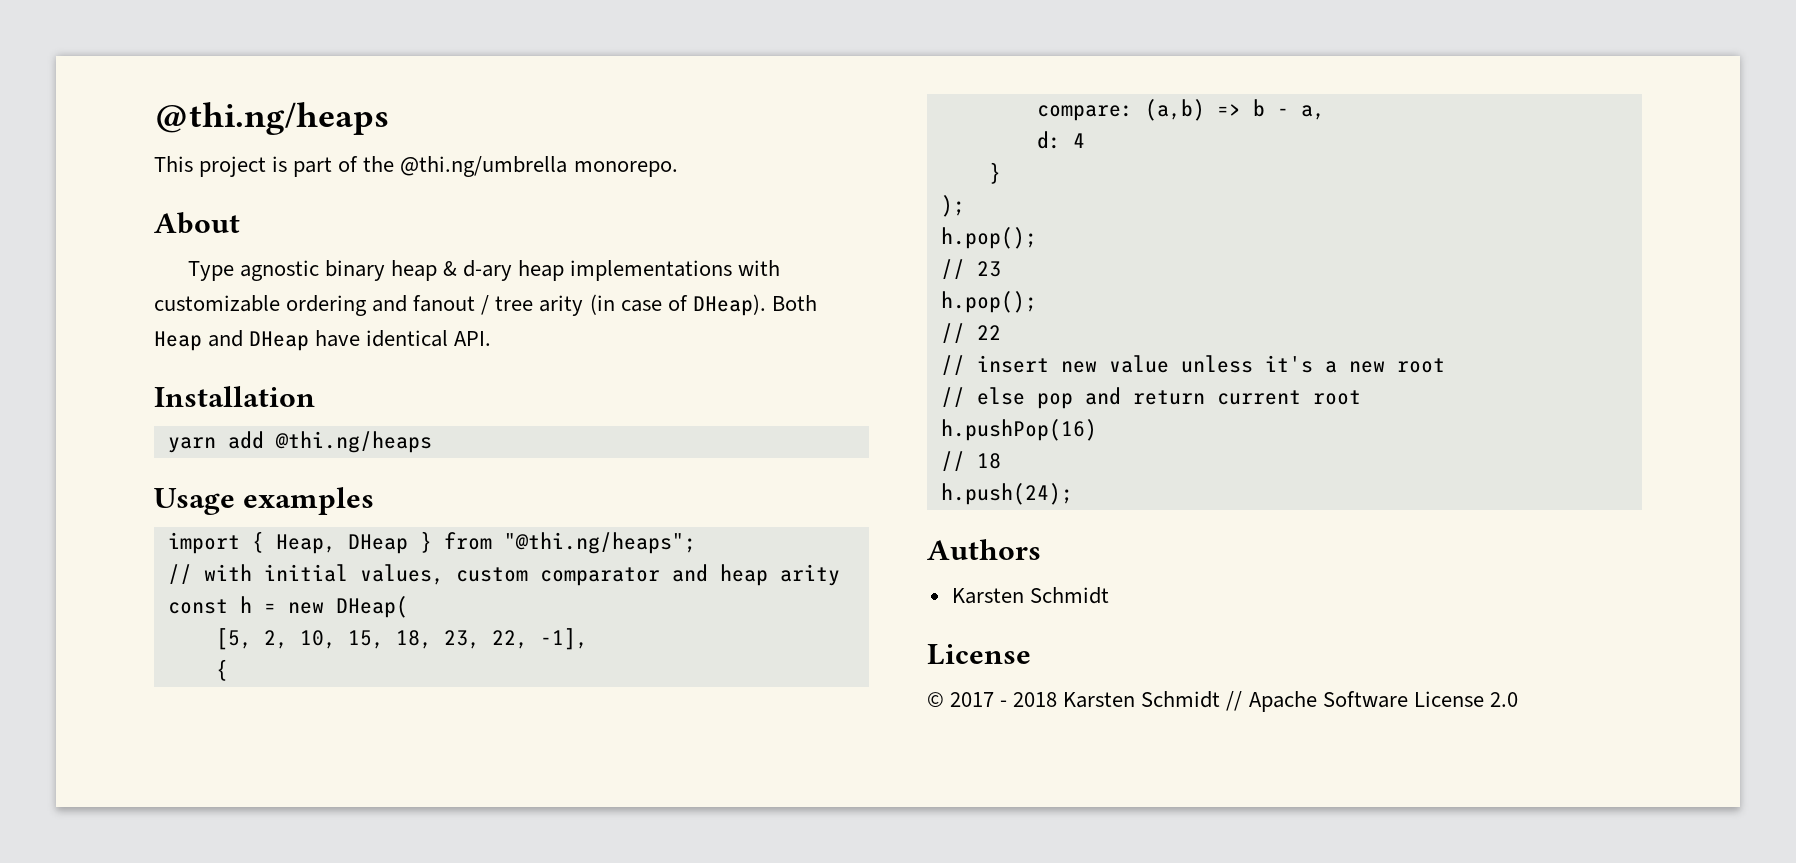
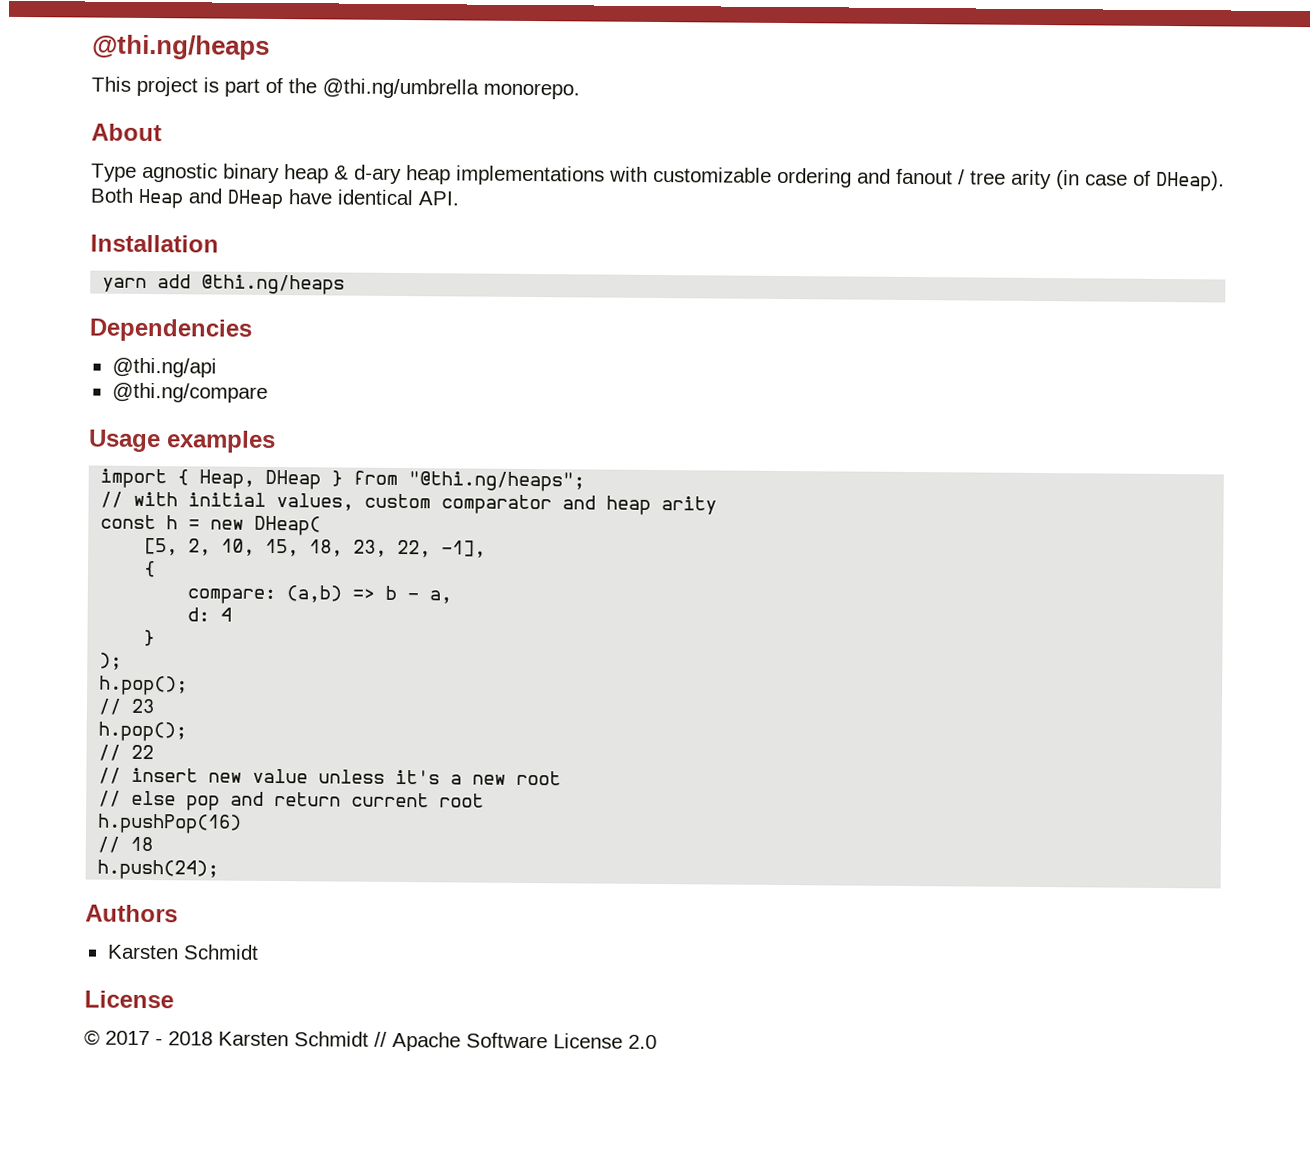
(432, 442) none -> [89,318,252,342] [111,357,217,378] [111,382,268,403] // Dependencies // @thi.ng/api // @thi.ng/compare

